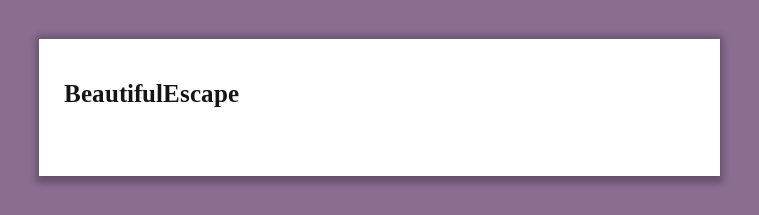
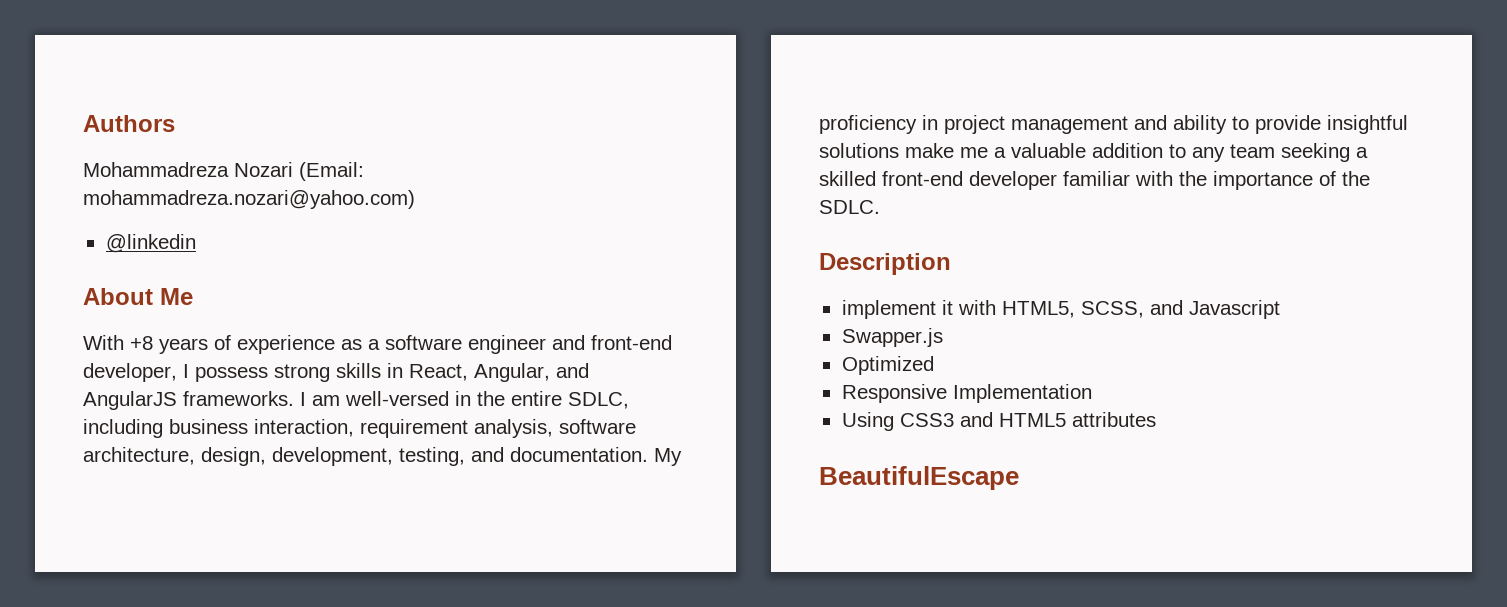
(64, 95) none -> [83,115,175,132] [83,162,364,181] [83,190,415,209] [105,234,196,253] [83,288,193,305] [83,335,672,354] [83,363,589,382] [83,391,629,410] [83,419,636,438] [83,447,682,466] [819,115,1408,134] [819,143,1368,162] [819,171,1370,190] [819,200,880,214] [819,253,951,275] [841,300,1280,319] [841,328,943,347] [841,356,934,375] [841,384,1092,403] [841,412,1156,431] Authors // Mohammadreza Nozari (Email: mohammadreza.nozari@yahoo.com) // @linkedin // About Me // With +8 years of experience as a software engineer and front-end developer, I possess strong skills in React, Angular, and AngularJS frameworks. I am well-versed in the entire SDLC, including business interaction, requirement analysis, software architecture, design, development, testing, and documentation. My proficiency in project management and ability to provide insightful solutions make me a valuable addition to any team seeking a skilled front-end developer familiar with the importance of the SDLC. // Description // implement it with HTML5, SCSS, and Javascript // Swapper.js // Optimized // Responsive Implementation // Using CSS3 and HTML5 attributes //

